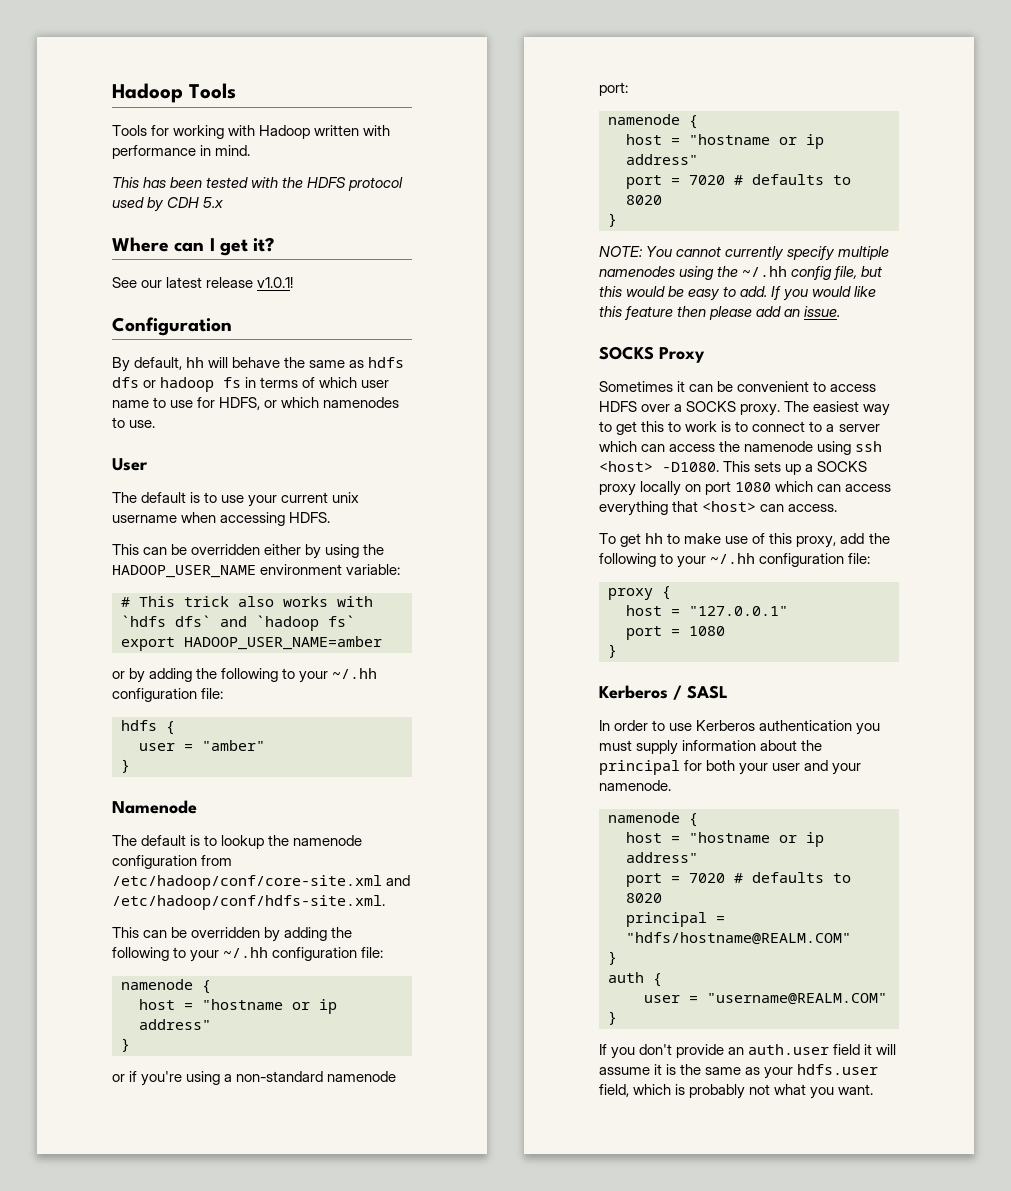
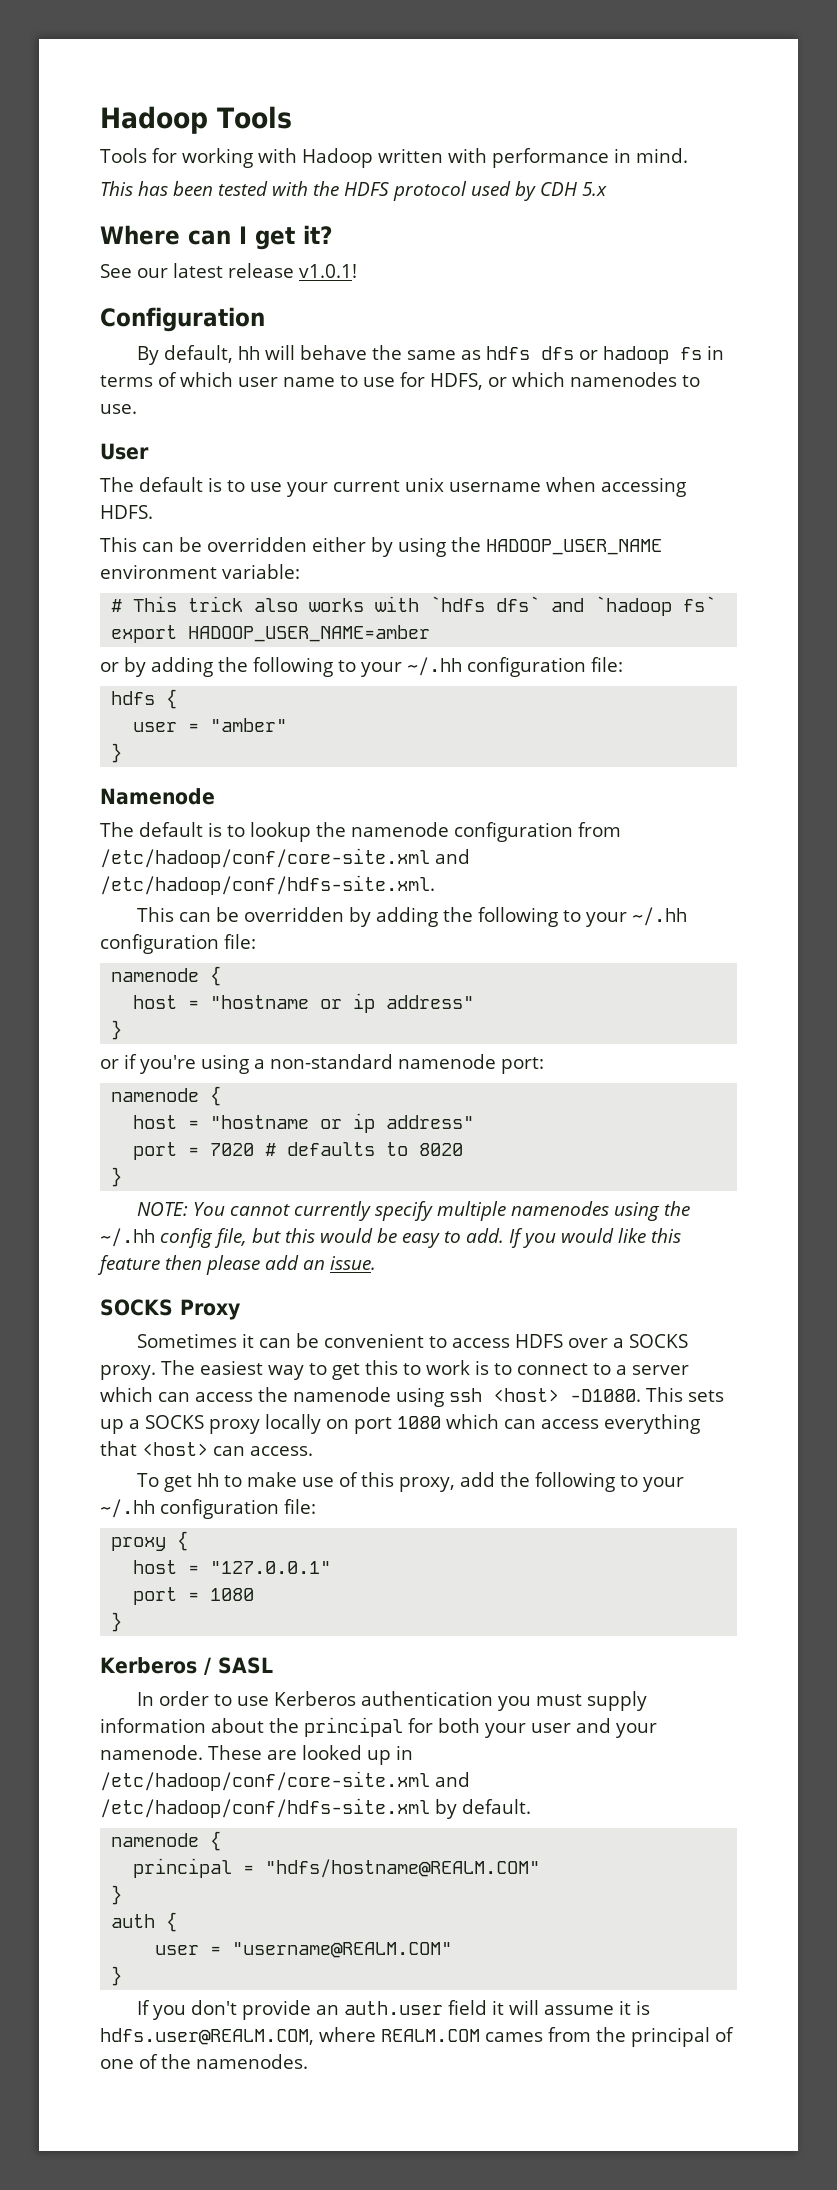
[608,812,698,827] [626,832,824,847] [626,852,698,863] [626,872,851,887] [626,893,662,903] // namenode { // host = "hostname or ip address" // port = 7020 # defaults to 8020 -> [208,1745,413,1765] [100,1771,470,1791] [100,1798,531,1819] [111,1831,222,1851] These are looked up in /etc/hadoop/conf/core-site.xml and /etc/hadoop/conf/hdfs-site.xml by default. // namenode {
[680,1064,879,1079] [599,1084,874,1099] the same as your hdfs.user field, which is probably not what you want. -> [100,2027,734,2047] [100,2054,308,2069] hdfs.user@REALM.COM, where REALM.COM cames from the principal of one of the namenodes.

